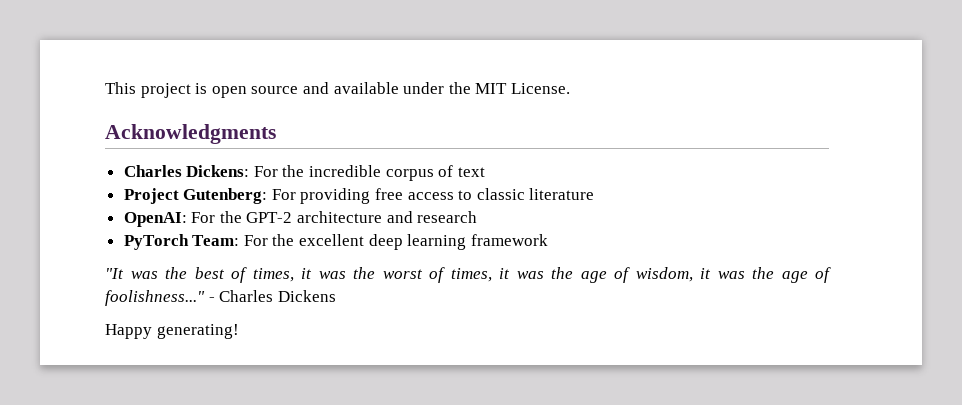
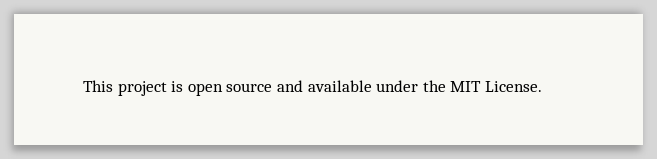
[105,124,276,144] [123,165,485,181] [123,188,595,204] [123,211,478,227] [123,234,548,250] [105,267,831,283] [105,290,336,306] [105,324,239,339] // Acknowledgments // Charles Dickens: For the incredible corpus of text // Project Gutenberg: For providing free access to classic literature // OpenAI: For the GPT-2 architecture and research // PyTorch Team: For the excellent deep learning framework // "It was the best of times, it was the worst of times, it was the age of wisdom, it was the age of foolishness..." - Charles Dickens // Happy generating! -> (542, 86) none

